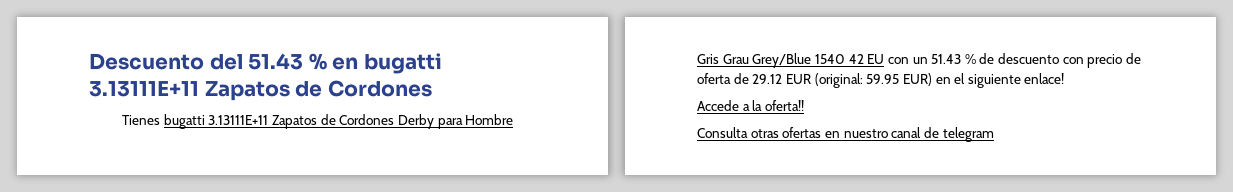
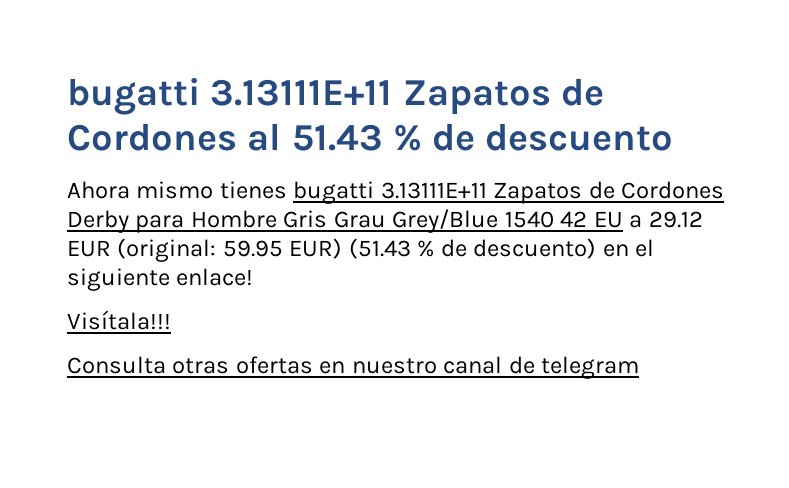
[89,53,442,74] [89,80,432,101] [122,115,161,125] Descuento del 51.43 % en bugatti 3.13111E+11 Zapatos de Cordones // Tienes -> [67,77,604,115] [67,123,674,151] [67,181,287,199] bugatti 3.13111E+11 Zapatos de Cordones al 51.43 % de descuento // Ahora mismo tienes
[887,53,1142,68] [697,73,749,84] con un 51.43 % de descuento con precio de oferta de -> [629,215,643,228] a
(932, 79) none -> [348,238,597,259] (51.43 % de descuento)
[697,100,804,111] Accede a la oferta!! -> [67,310,171,330] Visítala!!!

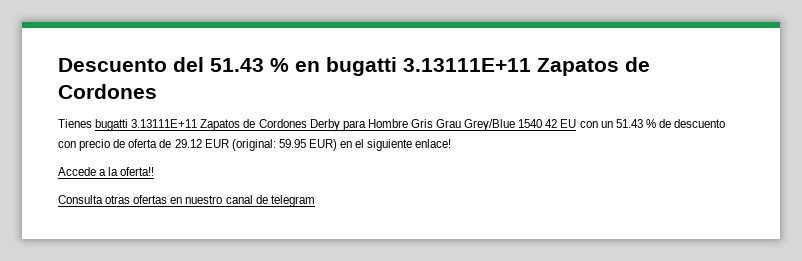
[67,77,604,115] [67,123,674,151] [67,181,287,199] bugatti 3.13111E+11 Zapatos de Cordones al 51.43 % de descuento // Ahora mismo tienes -> [58,57,650,76] [58,84,157,99] [58,119,92,128] Descuento del 51.43 % en bugatti 3.13111E+11 Zapatos de Cordones // Tienes
[629,215,643,228] a -> [579,119,726,128] [58,139,172,151] con un 51.43 % de descuento con precio de oferta de
[348,238,597,259] (51.43 % de descuento) -> (337, 145) none
[67,310,171,330] Visítala!!! -> [58,167,155,176] Accede a la oferta!!

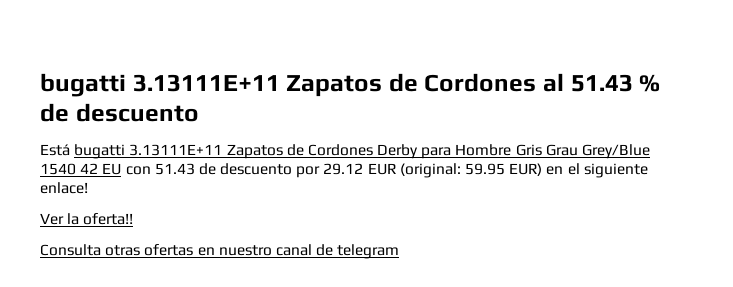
[58,57,650,76] [58,84,157,99] [58,119,92,128] Descuento del 51.43 % en bugatti 3.13111E+11 Zapatos de Cordones // Tienes -> [40,73,661,97] [40,103,199,122] [40,144,70,156] bugatti 3.13111E+11 Zapatos de Cordones al 51.43 % de descuento // Está
[600,119,726,128] [58,139,172,151] un 51.43 % de descuento con precio de oferta de -> [154,163,321,178] 51.43 de descuento por
[58,167,107,176] Accede a -> [40,213,64,225] Ver

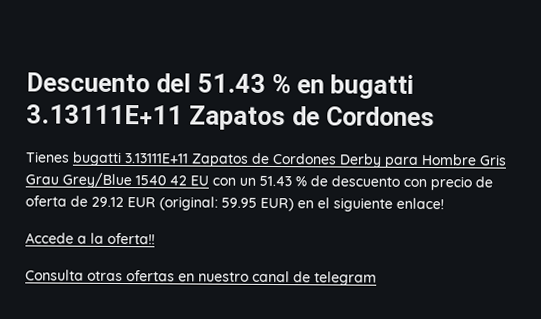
[40,73,661,97] [40,103,199,122] [40,144,70,156] bugatti 3.13111E+11 Zapatos de Cordones al 51.43 % de descuento // Está -> [26,72,415,99] [26,104,435,131] [25,151,70,163] Descuento del 51.43 % en bugatti 3.13111E+11 Zapatos de Cordones // Tienes
[154,163,321,178] 51.43 de descuento por -> [239,175,493,191] [25,195,88,207] un 51.43 % de descuento con precio de oferta de
[40,213,64,225] Ver -> [25,232,87,244] Accede a

